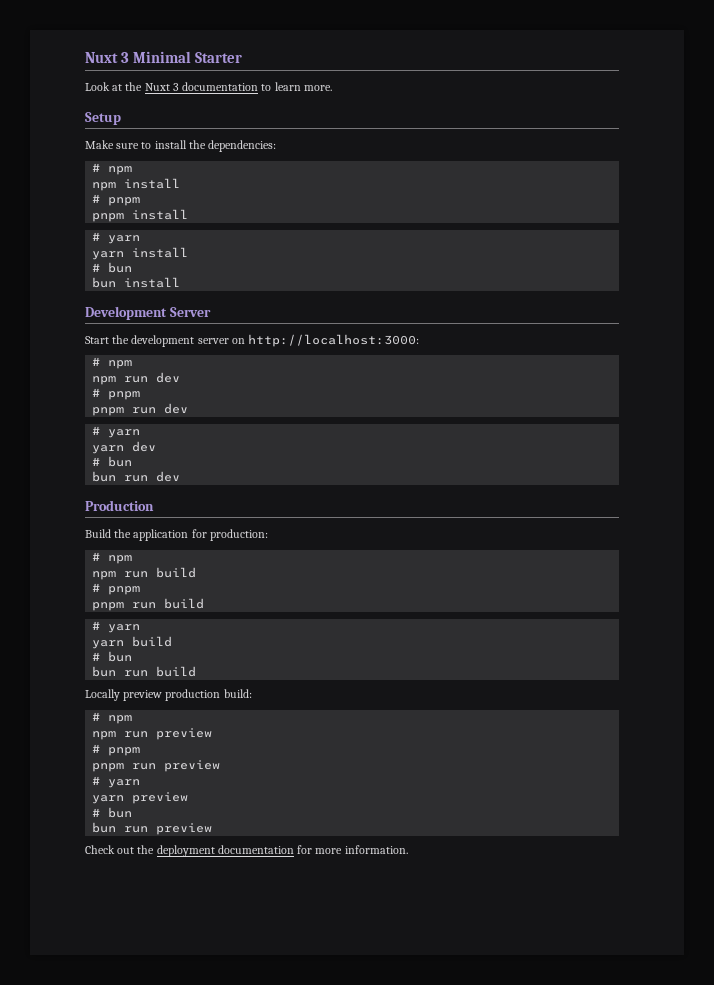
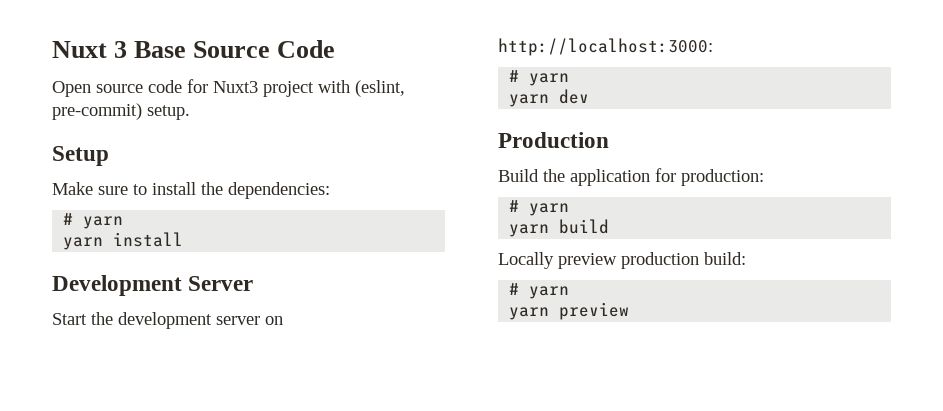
[85,51,243,63] [85,82,332,91] Nuxt 3 Minimal Starter // Look at the Nuxt 3 documentation to learn more. -> [52,40,336,58] [52,79,405,97] [52,103,190,120] Nuxt 3 Base Source Code // Open source code for Nuxt3 project with (eslint, pre-commit) setup.
[92,163,133,175] [92,178,181,191] [92,194,141,206] [92,209,189,222] // # npm // npm install // # pnpm // pnpm install -> (330, 190) none
[92,262,133,273] [92,277,181,288] // # bun // bun install -> (184, 239) none
[92,357,133,369] [92,372,181,385] [92,388,141,400] [92,403,189,416] // # npm // npm run dev // # pnpm // pnpm run dev -> (713, 47) none
[92,456,133,467] [92,471,181,482] // # bun // bun run dev -> (590, 96) none
[92,552,133,564] [92,567,197,580] [92,583,141,595] [92,598,205,611] // # npm // npm run build // # pnpm // pnpm run build -> (764, 177) none
[92,651,133,662] [92,666,197,677] // # bun // bun run build -> (610, 226) none
[108,715,133,724] [92,728,213,740] [92,744,141,756] [92,760,221,772] [92,776,141,788] [92,792,189,804] [92,807,133,818] [92,822,213,835] [85,845,408,857] npm // npm run preview // # pnpm // pnpm run preview // # yarn // yarn preview // # bun // bun run preview // Check out the deployment documentation for more information. -> [529,286,570,299] [509,302,630,320] yarn // yarn preview

